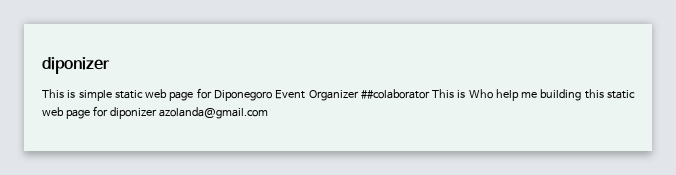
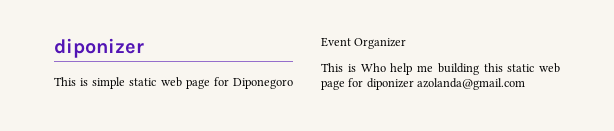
[360,89,430,99] ##colaborator -> (407, 43) //

